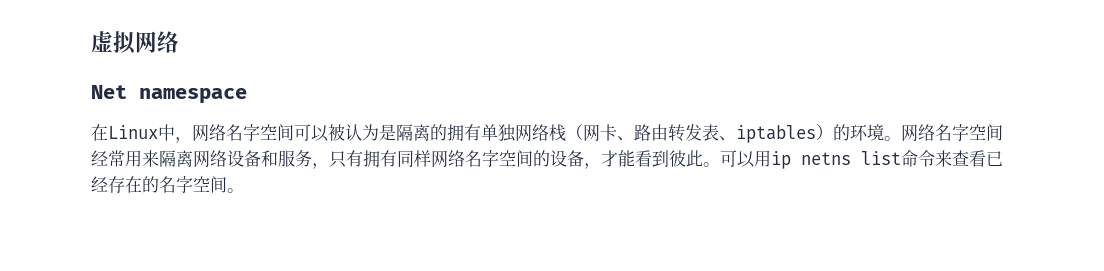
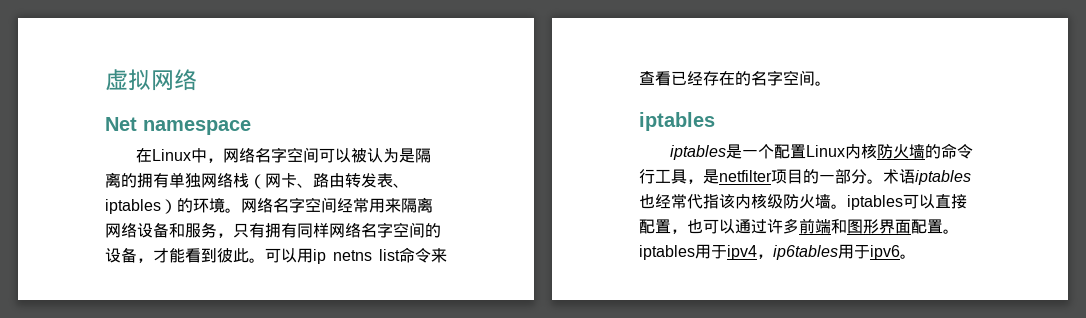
(244, 190) none -> [639,112,715,131] [670,143,974,160] [639,169,971,185] [639,194,967,210] [639,218,959,234] [639,244,916,260] // iptables // iptables是一个配置Linux内核防火墙的命令行工具，是netfilter项目的一部分。术语iptables也经常代指该内核级防火墙。iptables可以直接配置，也可以通过许多前端和图形界面配置。iptables用于ipv4，ip6tables用于ipv6。

